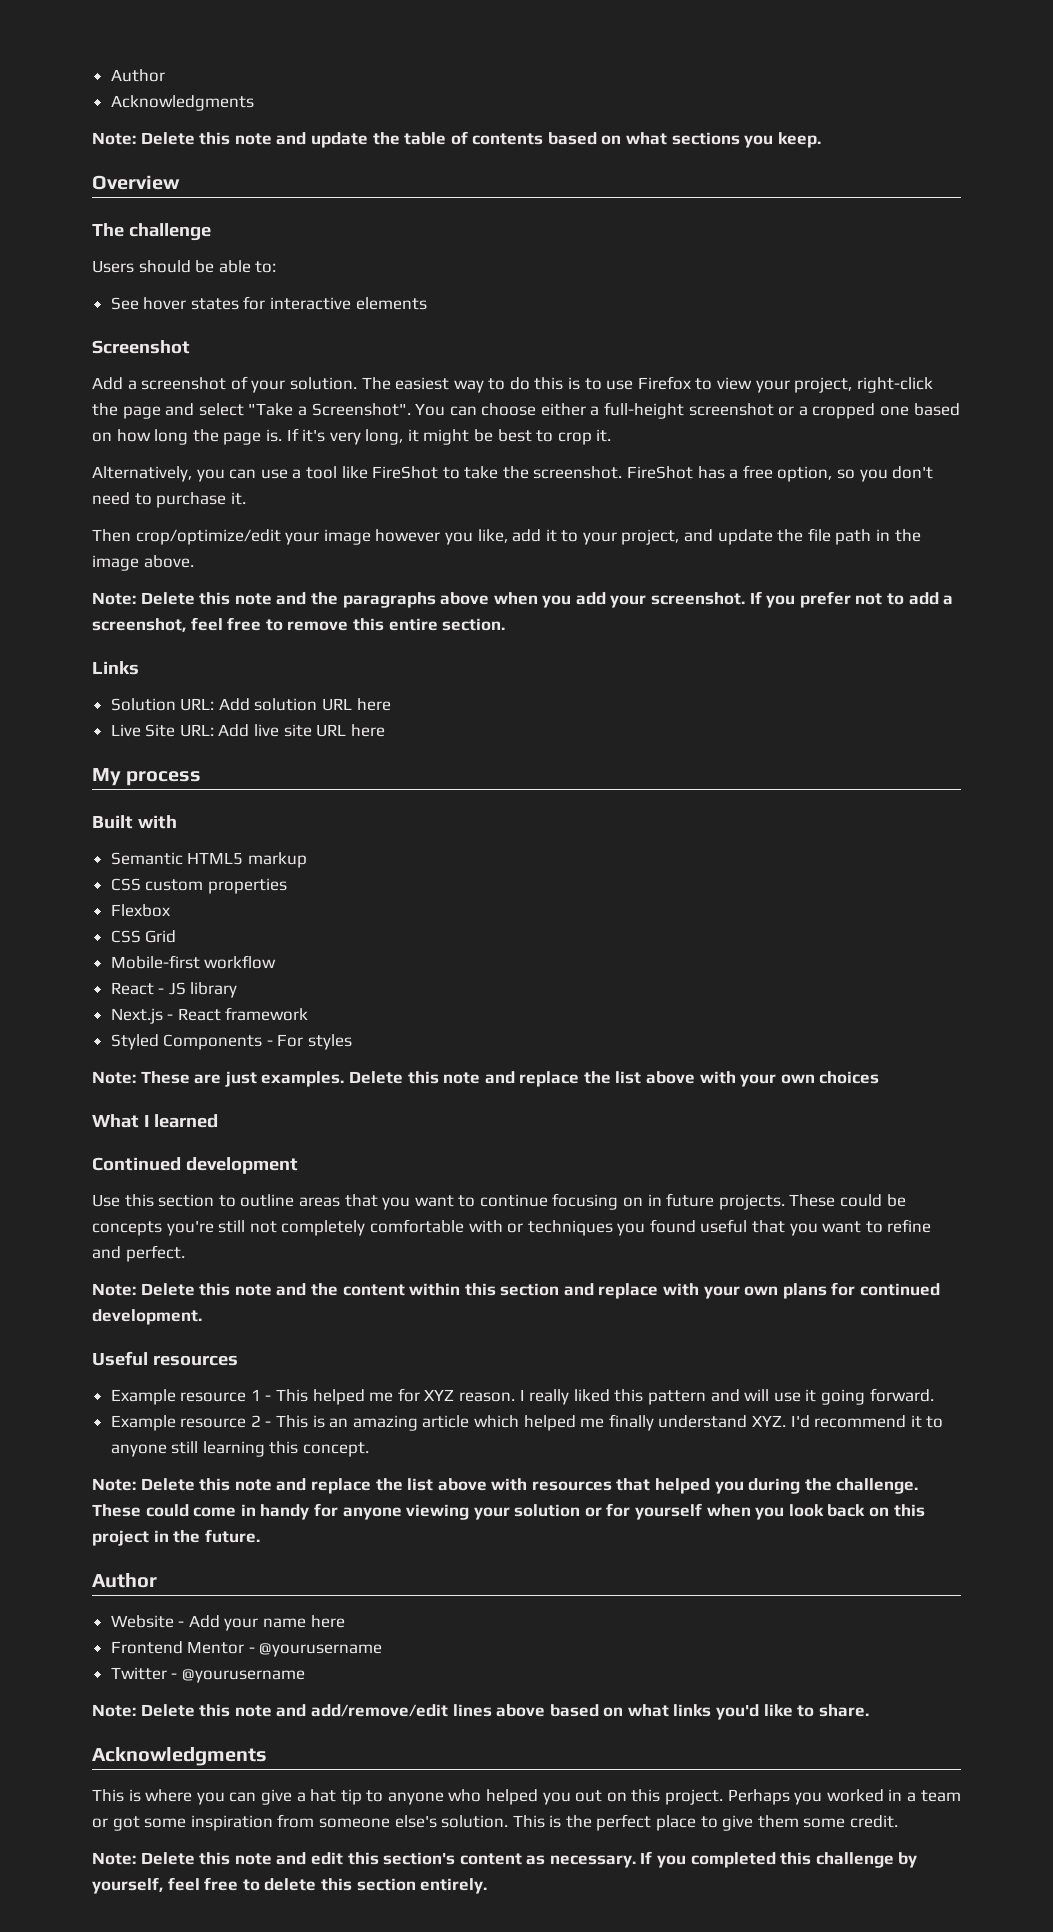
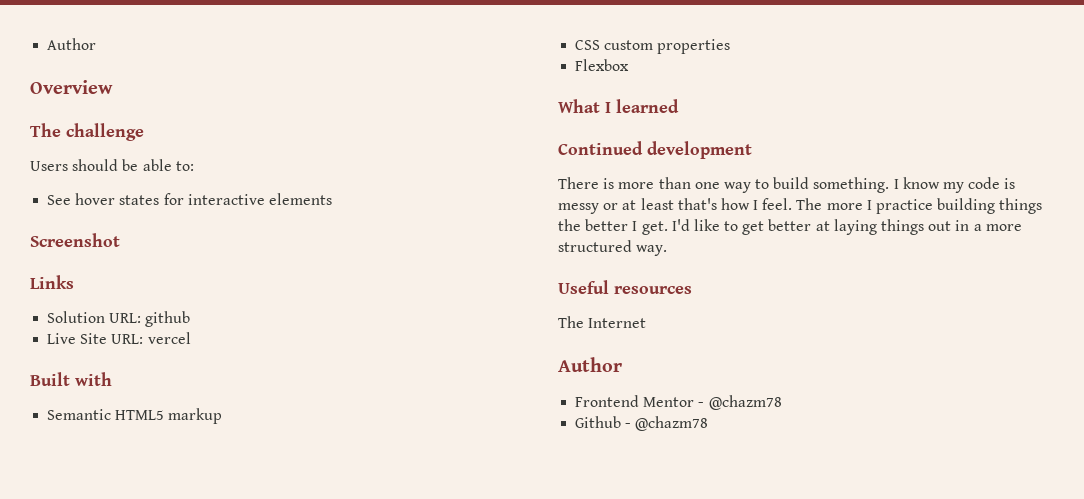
[110,69,165,82] [110,95,254,111] [92,131,821,148] Author // Acknowledgments // Note: Delete this note and update the table of contents based on what sections you keep. -> [47,38,97,50] Author
[92,376,933,393] [92,402,960,419] [92,428,612,445] [92,465,934,482] [92,492,246,508] [92,528,921,545] [92,555,194,571] [92,591,954,608] [92,617,506,632] // Add a screenshot of your solution. The easiest way to do this is to use Firefox to view your project, right-click the page and select "Take a Screenshot". You can choose either a full-height screenshot or a cropped one based on how long the page is. If it's very long, it might be best to crop it. // Alternatively, you can use a tool like FireShot to take the screenshot. FireShot has a free option, so you don't need to purchase it. // Then crop/optimize/edit your image however you like, add it to your project, and update the file path in the image above. // Note: Delete this note and the paragraphs above when you add your screenshot. If you prefer not to add a screenshot, feel free to remove this entire section. -> (120, 240) none
[218,698,391,711] Add solution URL here -> [145,311,191,327] github
[218,724,385,737] [92,768,202,786] Add live site URL here // My process -> [147,332,191,344] vercel
[110,930,177,943] [110,955,277,969] [110,982,238,998] [110,1007,309,1024] [110,1034,353,1050] [92,1071,880,1087] // CSS Grid // Mobile-first workflow // React - JS library // Next.js - React framework // Styled Components - For styles // Note: These are just examples. Delete this note and replace the list above with your own choices -> (630, 65) none
[92,1193,906,1210] [92,1219,932,1236] [92,1245,185,1262] [92,1282,941,1299] [92,1309,202,1325] [92,1351,238,1366] [110,1388,934,1405] [110,1414,944,1431] [110,1441,370,1457] [92,1478,919,1494] [92,1503,925,1520] [92,1529,260,1546] [92,1573,157,1588] [110,1615,345,1631] [110,1641,383,1657] [110,1667,305,1683] [92,1704,869,1720] [92,1747,267,1766] [92,1789,961,1805] [92,1814,899,1831] [92,1851,918,1868] [92,1877,488,1894] Use this section to outline areas that you want to continue focusing on in future projects. These could be concepts you're still not completely comfortable with or techniques you found useful that you want to refine and perfect. // Note: Delete this note and the content within this section and replace with your own plans for continued development. // Useful resources // Example resource 1 - This helped me for XYZ reason. I really liked this pattern and will use it going forward. // Example resource 2 - This is an amazing article which helped me finally understand XYZ. I'd recommend it to anyone still learning this concept. // Note: Delete this note and replace the list above with resources that helped you during the challenge. These could come in handy for anyone viewing your solution or for yourself when you look back on this project in the future. // Author // Website - Add your name here // Frontend Mentor - @yourusername // Twitter - @yourusername // Note: Delete this note and add/remove/edit lines above based on what links you'd like to share. // Acknowledgments // This is where you can give a hat tip to anyone who helped you out on this project. Perhaps you worked in a team or got some inspiration from someone else's solution. This is the perfect place to give them some credit. // Note: Delete this note and edit this section's content as necessary. If you completed this challenge by yourself, feel free to delete this section entirely. -> [558,177,1016,193] [558,198,1043,214] [558,219,1022,235] [558,240,668,256] [558,280,692,294] [558,316,647,328] [558,357,622,372] [575,395,782,410] [575,416,709,431] There is more than one way to build something. I know my code is messy or at least that's how I feel. The more I practice building things the better I get. I'd like to get better at laying things out in a more structured way. // Useful resources // The Internet // Author // Frontend Mentor - @chazm78 // Github - @chazm78

